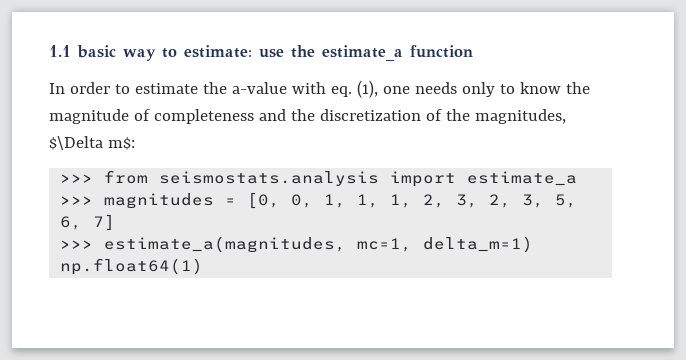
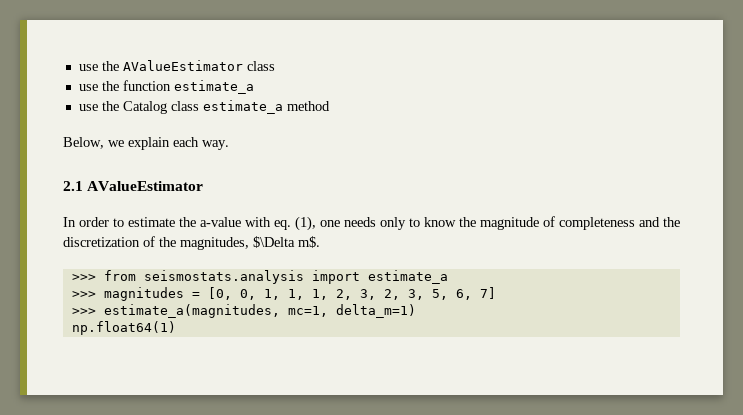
[49,45,473,61] 1.1 basic way to estimate: use the estimate_a function -> [78,60,275,71] [78,80,254,94] [78,100,330,114] [63,137,229,150] [63,181,204,191] use the AValueEstimator class // use the function estimate_a // use the Catalog class estimate_a method // Below, we explain each way. // 2.1 AValueEstimator
[107,137,135,150] m$: -> [298,236,320,248] m$.

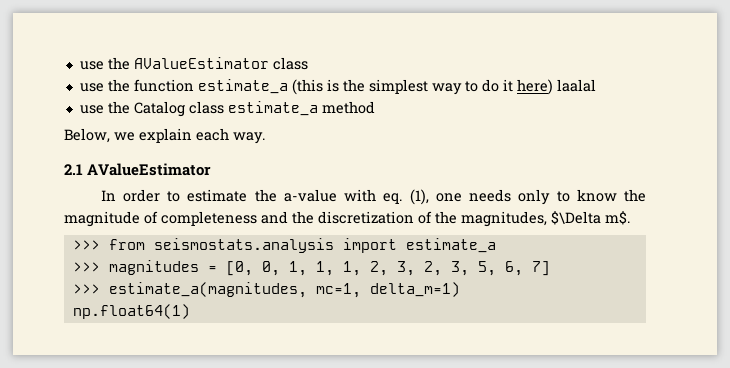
(254, 87) none -> [291,79,596,95] (this is the simplest way to do it here) laalal

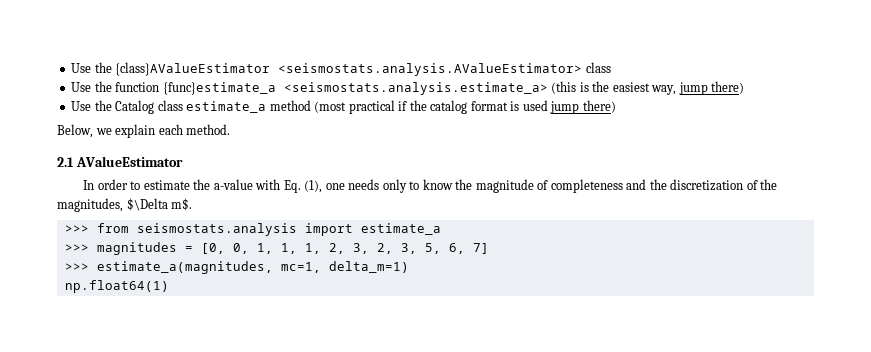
[79,57,269,70] use the AValueEstimator -> [71,62,583,76] Use the {class}AValueEstimator <seismostats.analysis.AValueEstimator>
[79,83,104,92] use -> [71,82,92,92] Use
[197,79,288,94] estimate_a -> [162,82,548,95] {func}estimate_a <seismostats.analysis.estimate_a>
[368,79,596,95] [79,105,104,114] simplest way to do it here) laalal // use -> [612,81,745,95] [71,101,92,111] easiest way, jump there) // Use
(375, 107) none -> [314,100,616,114] (most practical if the catalog format is used jump there)
[233,132,265,144] way. -> [186,124,231,135] method.
[383,193,403,204] eq. -> [283,180,301,193] Eq.

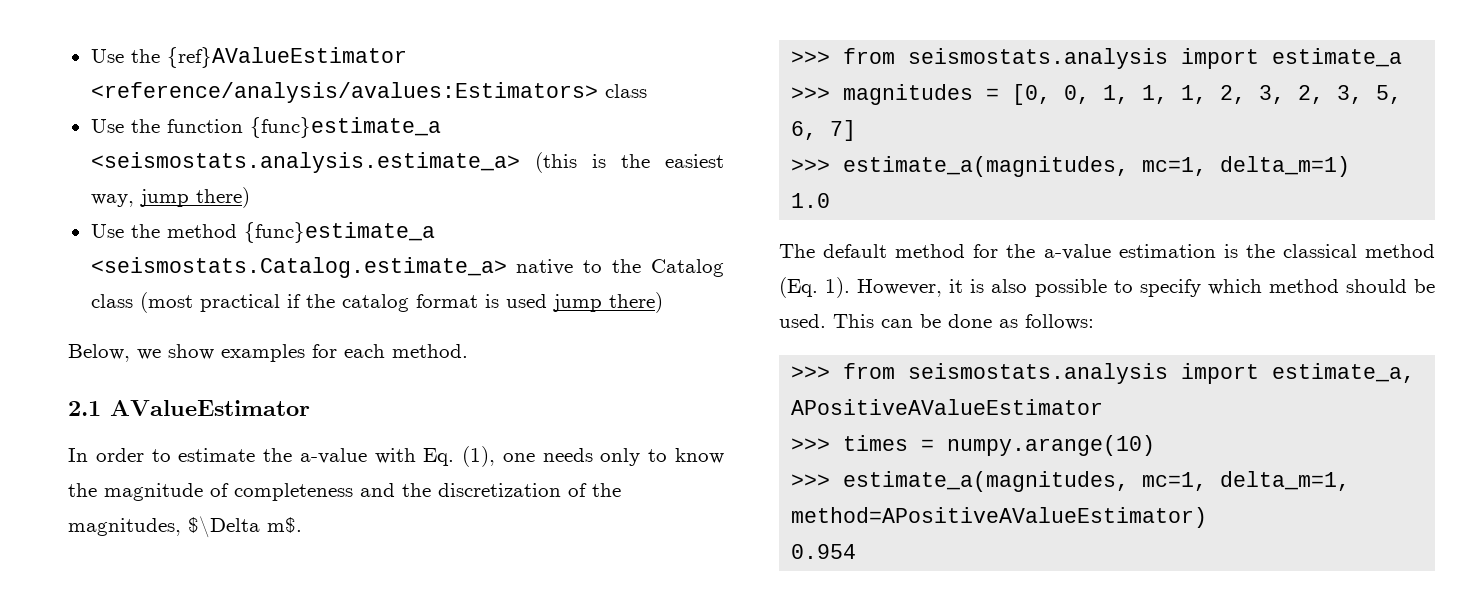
[71,62,583,76] Use the {class}AValueEstimator <seismostats.analysis.AValueEstimator> -> [90,47,407,68] [90,82,598,103] Use the {ref}AValueEstimator <reference/analysis/avalues:Estimators>
[115,100,311,114] Catalog class estimate_a method -> [166,222,435,243] [90,257,724,278] [90,294,133,308] method {func}estimate_a <seismostats.Catalog.estimate_a> native to the Catalog class
[115,124,156,138] explain -> [168,344,337,362] show examples for
[64,280,169,293] np.float64(1) -> [791,193,831,208] [779,244,1435,260] [779,277,1435,298] [779,314,1094,330] [791,363,1416,384] [791,399,1104,415] [791,435,1156,456] [791,471,1351,492] [791,507,1208,528] [791,544,857,559] 1.0 // The default method for the a-value estimation is the classical method (Eq. 1). However, it is also possible to specify which method should be used. This can be done as follows: // >>> from seismostats.analysis import estimate_a, APositiveAValueEstimator // >>> times = numpy.arange(10) // >>> estimate_a(magnitudes, mc=1, delta_m=1, method=APositiveAValueEstimator) // 0.954

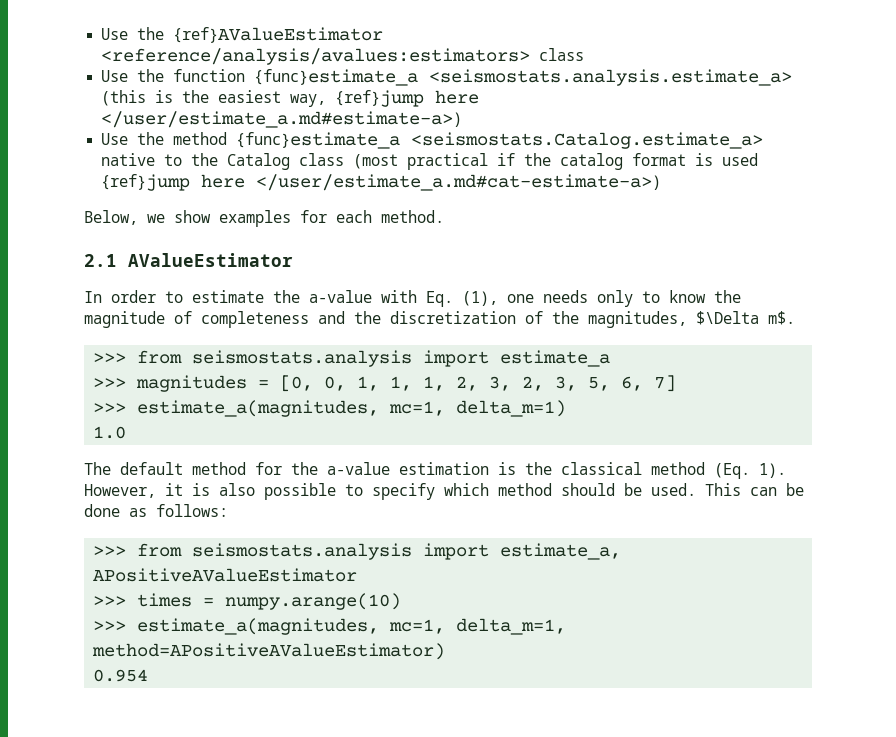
[90,82,598,103] <reference/analysis/avalues:Estimators> -> [101,48,531,65] <reference/analysis/avalues:estimators>
[139,187,250,208] jump there) -> [335,90,480,107] [101,111,463,128] {ref}jump here </user/estimate_a.md#estimate-a>)
[552,292,663,313] jump there) -> [101,174,662,191] {ref}jump here </user/estimate_a.md#cat-estimate-a>)

